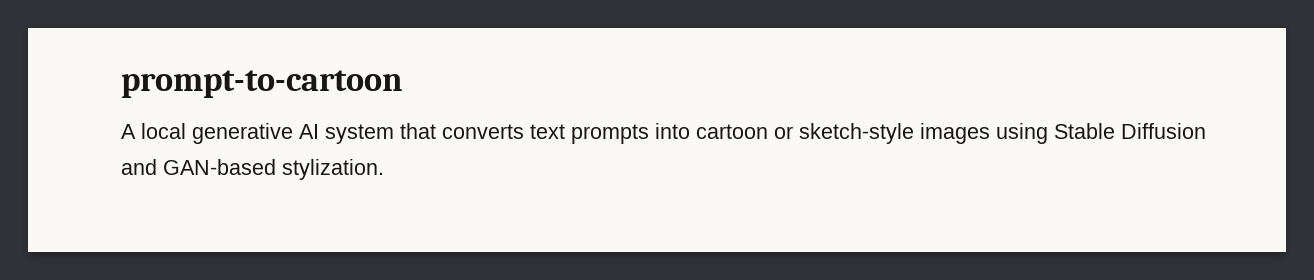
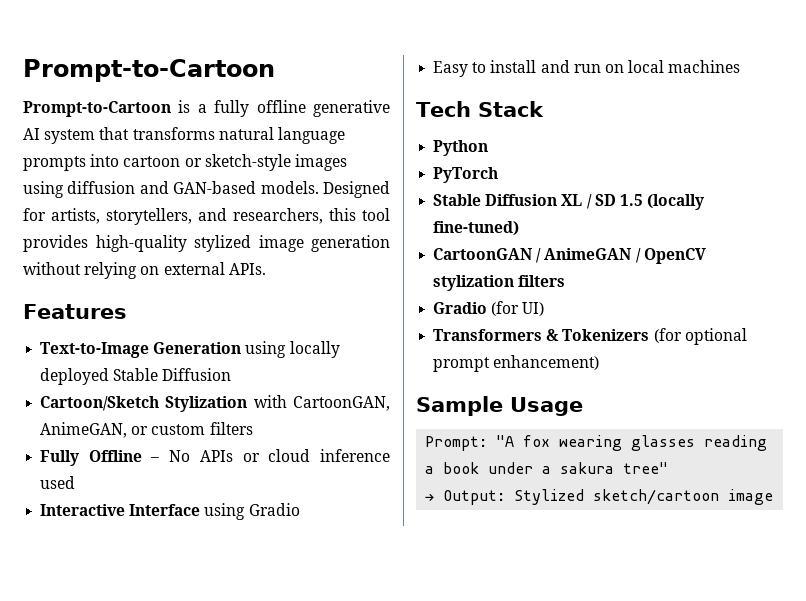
[121,70,403,98] [121,123,186,139] prompt-to-cartoon // A local -> [23,59,275,82] [23,100,306,117] Prompt-to-Cartoon // Prompt-to-Cartoon is a fully offline
[442,124,565,139] converts text -> [132,127,345,144] transforms natural language
[1054,123,1206,139] [121,159,384,180] Stable Diffusion and GAN-based stylization. -> [67,181,390,198] [23,208,390,225] [23,235,390,252] [23,262,266,279] [23,304,127,319] [40,341,340,358] [40,368,232,385] [40,395,390,412] [40,422,253,438] [40,449,390,466] [40,476,76,489] [40,503,300,520] [433,60,741,77] [416,101,544,117] [433,140,489,156] [433,167,499,183] [433,194,705,210] [433,221,520,236] [433,248,706,264] [433,275,566,291] [433,301,545,316] [433,328,747,345] [433,355,600,372] [416,396,583,416] [425,435,768,451] [425,462,669,474] [425,489,774,505] diffusion and GAN-based models. Designed for artists, storytellers, and researchers, this tool provides high-quality stylized image generation without relying on external APIs. // Features // Text-to-Image Generation using locally deployed Stable Diffusion // Cartoon/Sketch Stylization with CartoonGAN, AnimeGAN, or custom filters // Fully Offline – No APIs or cloud inference used // Interactive Interface using Gradio // Easy to install and run on local machines // Tech Stack // Python // PyTorch // Stable Diffusion XL / SD 1.5 (locally fine-tuned) // CartoonGAN / AnimeGAN / OpenCV stylization filters // Gradio (for UI) // Transformers & Tokenizers (for optional prompt enhancement) // Sample Usage // Prompt: "A fox wearing glasses reading a book under a sakura tree" // → Output: Stylized sketch/cartoon image

